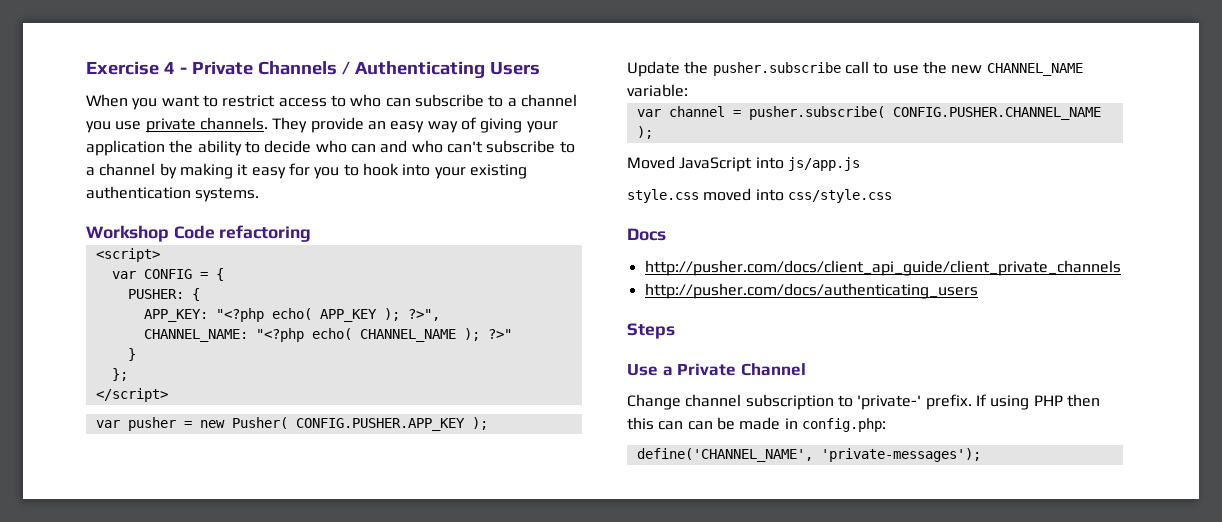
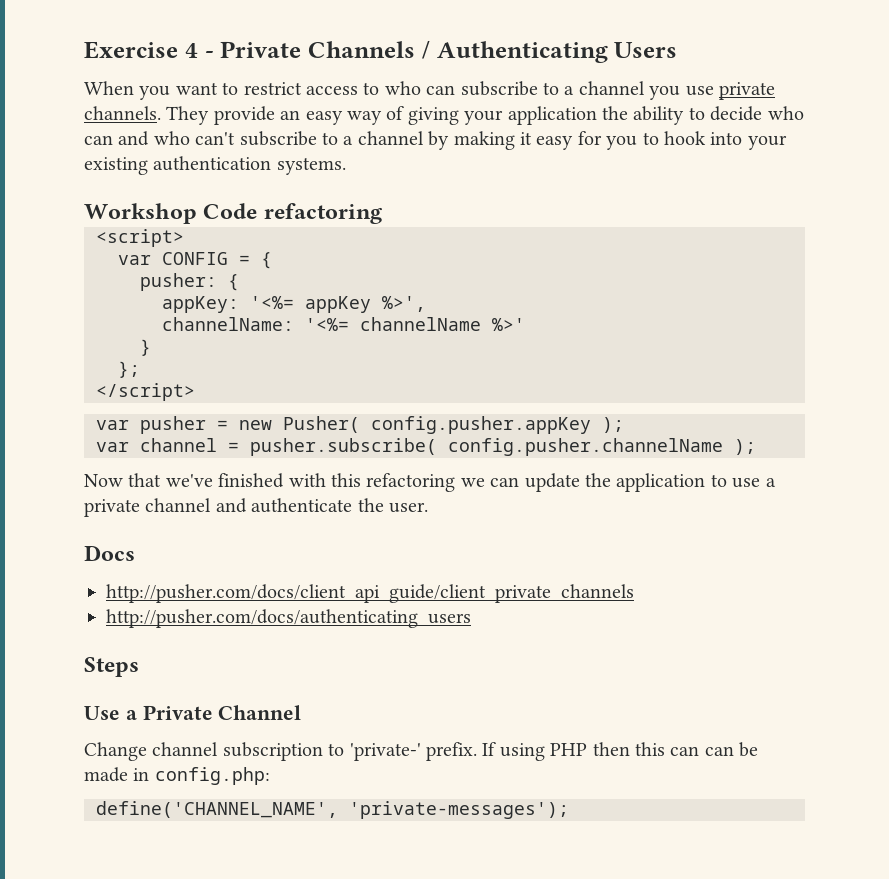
[127,288,200,301] [143,308,440,322] [143,328,512,342] PUSHER: { // APP_KEY: "<?php echo( APP_KEY ); ?>", // CHANNEL_NAME: "<?php echo( CHANNEL_NAME ); ?>" -> [140,273,239,291] [162,296,426,313] [162,317,525,331] pusher: { // appKey: '<%= appKey %>', // channelName: '<%= channelName %>'
[295,417,488,431] [627,61,1083,77] [627,84,688,97] CONFIG.PUSHER.APP_KEY ); // Update the pusher.subscribe call to use the new CHANNEL_NAME variable: -> [371,416,624,434] config.pusher.appKey );
[892,107,1101,120] [636,126,653,139] [627,156,860,172] [627,188,892,203] CONFIG.PUSHER.CHANNEL_NAME ); // Moved JavaScript into js/app.js // style.css moved into css/style.css -> [448,438,756,456] [84,473,776,492] [84,498,428,517] config.pusher.channelName ); // Now that we've finished with this refactoring we can update the application to use a private channel and authenticate the user.

